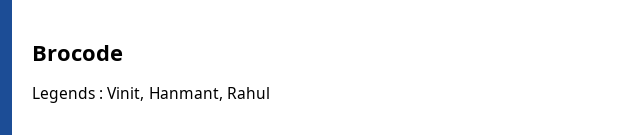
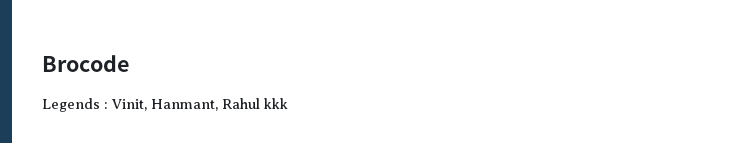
(270, 93) none -> [264,98,288,109] kkk

